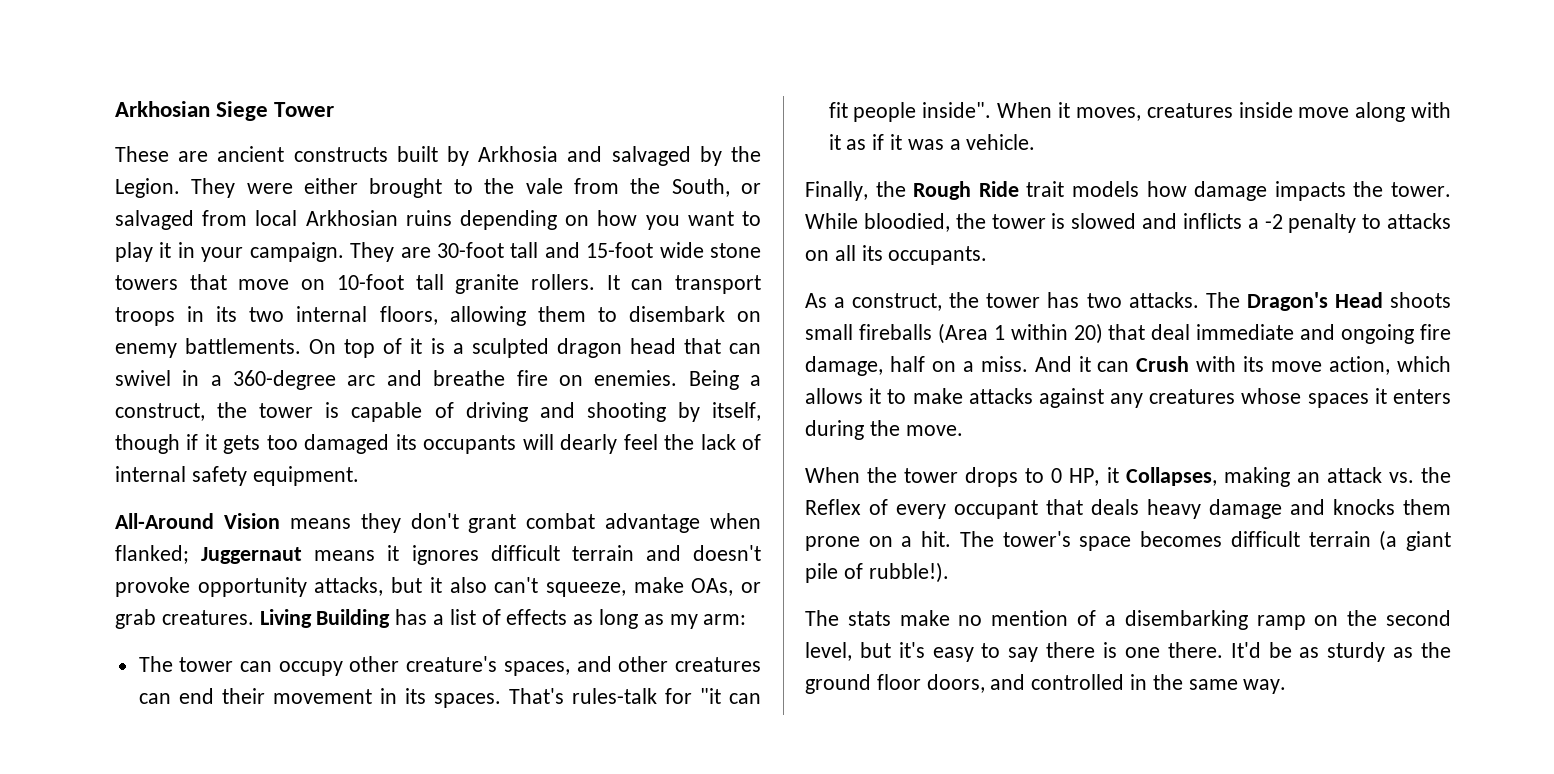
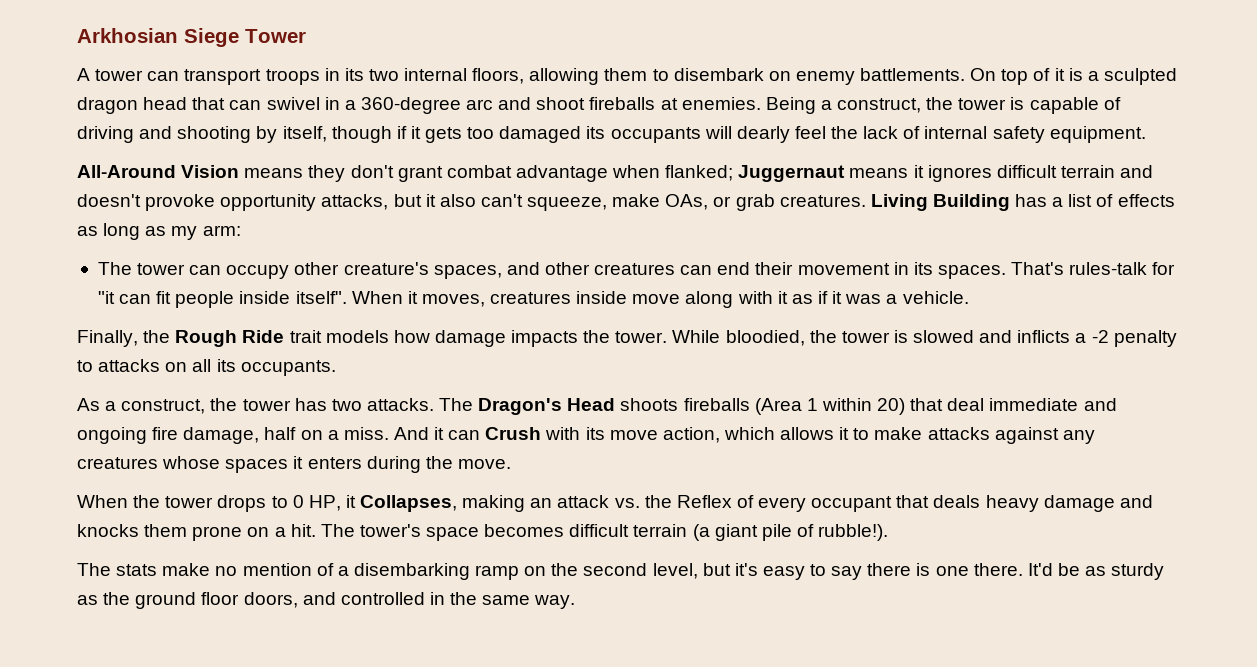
[115,146,761,166] [115,178,762,198] [115,210,762,230] [115,242,761,262] [115,274,620,294] These are ancient constructs built by Arkhosia and salvaged by the Legion. They were either brought to the vale from the South, or salvaged from local Arkhosian ruins depending on how you want to play it in your campaign. They are 30-foot tall and 15-foot wide stone towers that move on 10-foot tall granite rollers. It -> [77,68,144,81] A tower
[433,370,583,386] breathe fire on -> [536,97,678,110] shoot fireballs at
[922,102,992,118] inside". -> [239,291,347,304] inside itself".
[805,324,853,340] small -> (679, 404) none

